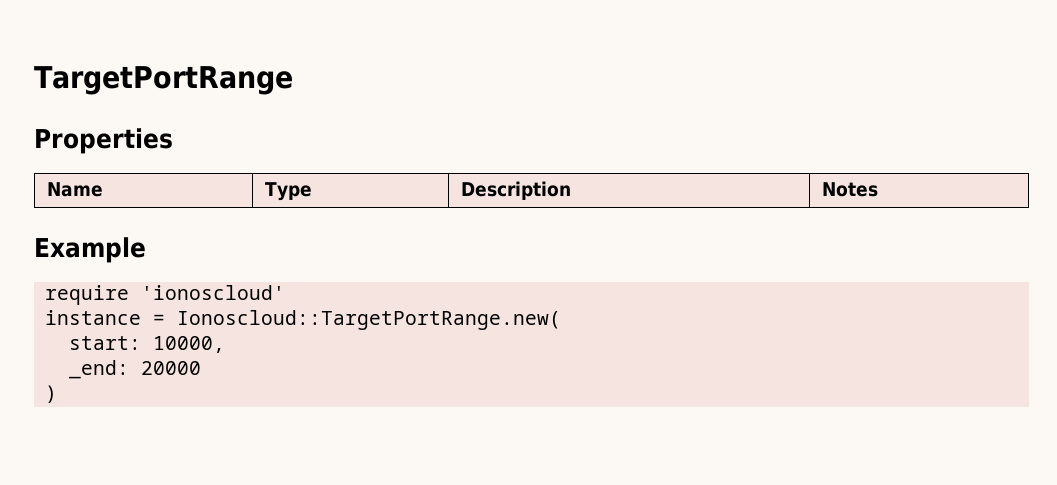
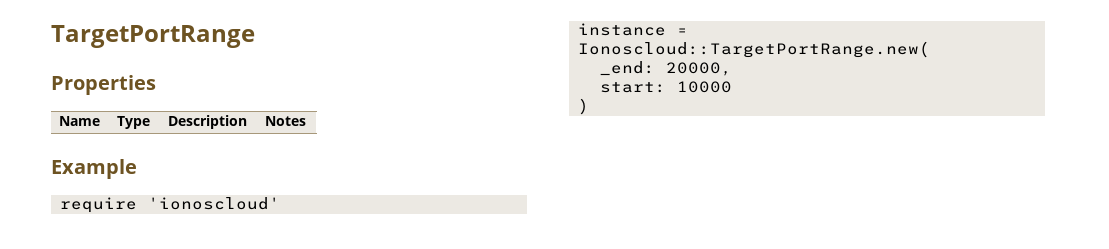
(562, 320) none -> [600,61,732,76] // _end: 20000,
[153,336,226,353] [69,360,202,379] 10000, // _end: 20000 -> [677,81,732,93] 10000

